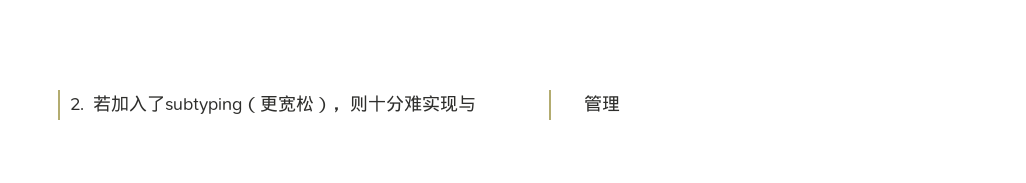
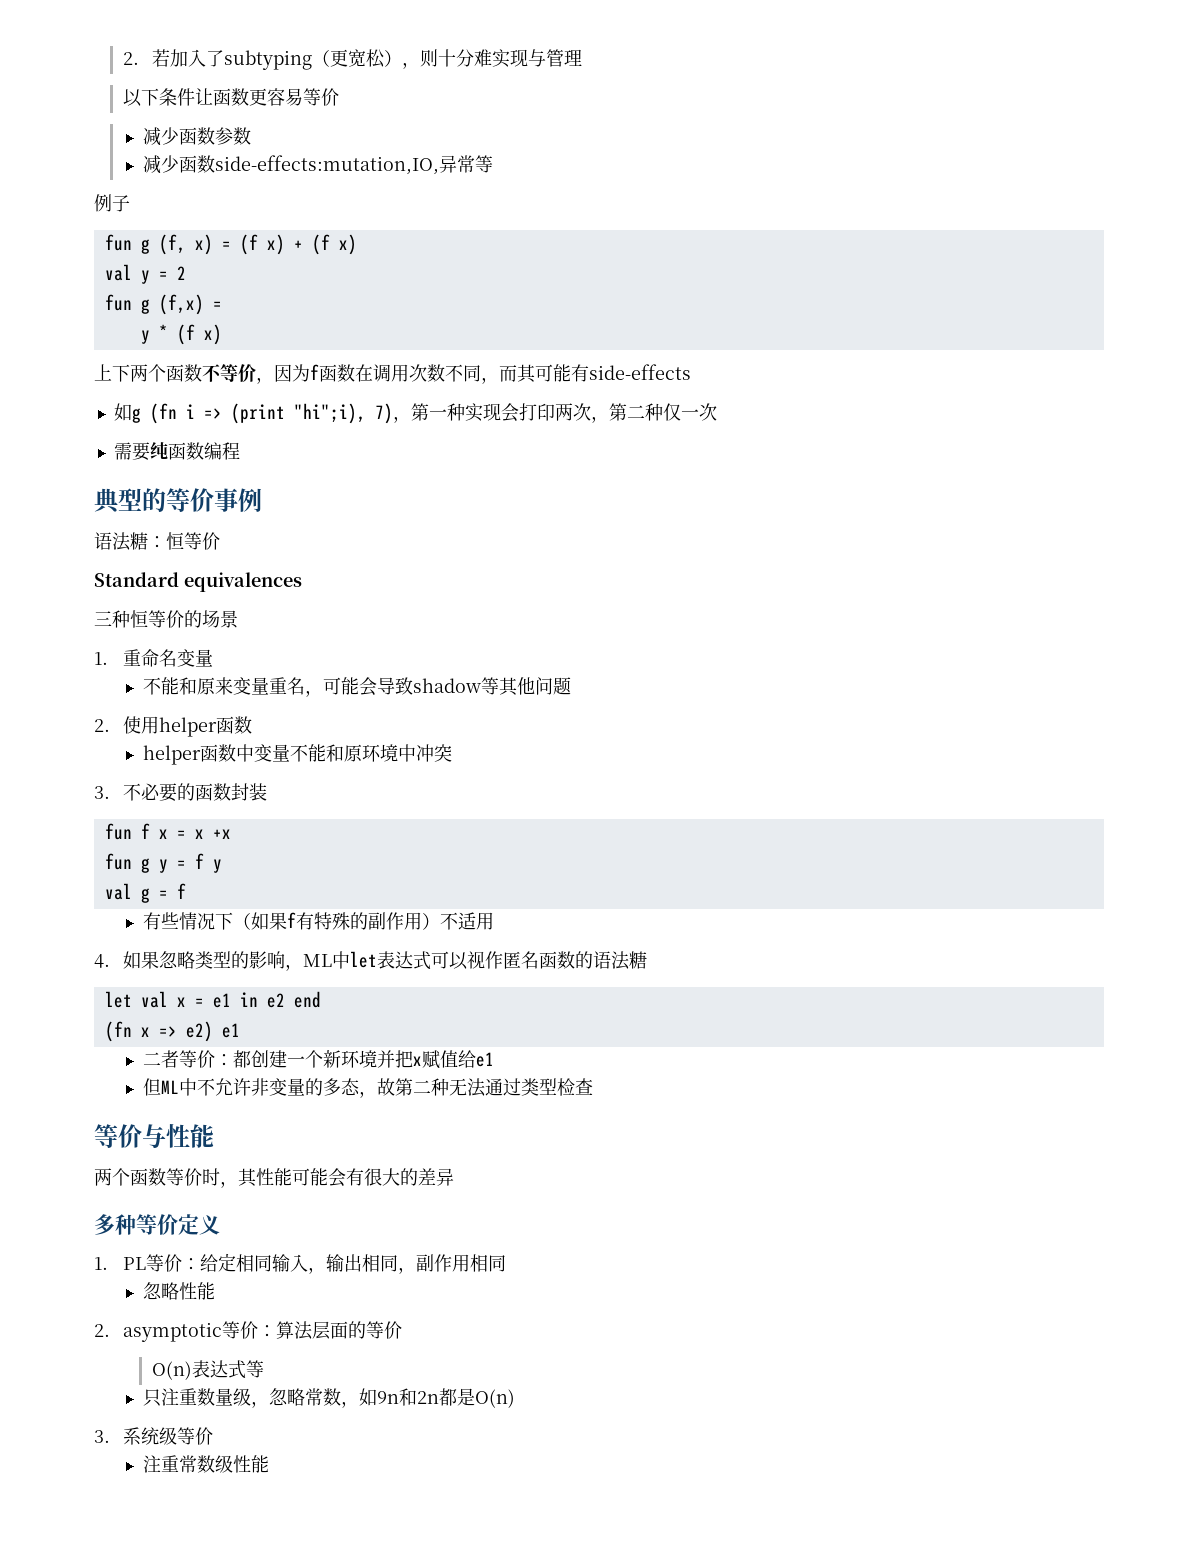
(621, 104) none -> [122,88,339,107] [142,127,251,146] [142,155,493,175] [94,194,130,212] [104,234,357,255] [104,264,186,284] [104,294,222,315] [140,324,222,345] [94,364,691,384] [113,403,717,424] [113,442,240,461] [94,488,262,514] [94,532,220,551] [94,572,302,592] [94,610,238,628] [94,649,213,667] [142,677,571,697] [94,716,252,737] [142,744,452,765] [94,783,267,802] [104,823,231,840] [104,853,222,873] [104,883,186,903] [142,912,494,930] [94,951,647,971] [104,991,321,1008] [104,1021,240,1042] [142,1050,494,1069] [142,1078,593,1098] [94,1124,214,1148] [94,1168,454,1188] [94,1214,220,1235] [94,1253,506,1274] [142,1282,215,1300] [94,1321,402,1342] [151,1360,264,1380] [142,1388,515,1408] [94,1427,213,1445] [142,1455,269,1473] // 以下条件让函数更容易等价 // 减少函数参数 // 减少函数side-effects:mutation,IO,异常等 // 例子 // fun g (f, x) = (f x) + (f x) // val y = 2 // fun g (f,x) = // y * (f x) // 上下两个函数不等价，因为f函数在调用次数不同，而其可能有side-effects // 如g (fn i => (print "hi";i), 7)，第一种实现会打印两次，第二种仅一次 // 需要纯函数编程 // 典型的等价事例 // 语法糖：恒等价 // Standard equivalences // 三种恒等价的场景 // 1.重命名变量 // 不能和原来变量重名，可能会导致shadow等其他问题 // 2.使用helper函数 // helper函数中变量不能和原环境中冲突 // 3.不必要的函数封装 // fun f x = x +x // fun g y = f y // val g = f // 有些情况下（如果f有特殊的副作用）不适用 // 4.如果忽略类型的影响，ML中let表达式可以视作匿名函数的语法糖 // let val x = e1 in e2 end // (fn x => e2) e1 // 二者等价：都创建一个新环境并把x赋值给e1 // 但ML中不允许非变量的多态，故第二种无法通过类型检查 // 等价与性能 // 两个函数等价时，其性能可能会有很大的差异 // 多种等价定义 // 1. PL等价：给定相同输入，输出相同，副作用相同 // 忽略性能 // 2. asymptotic等价：算法层面的等价 // O(n)表达式等 // 只注重数量级，忽略常数，如9n和2n都是O(n) // 3.系统级等价 // 注重常数级性能

